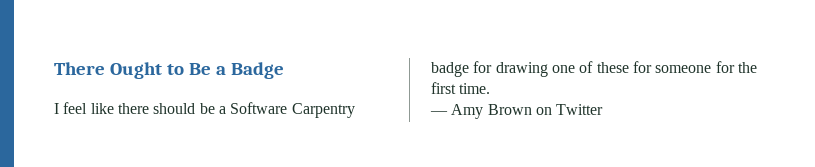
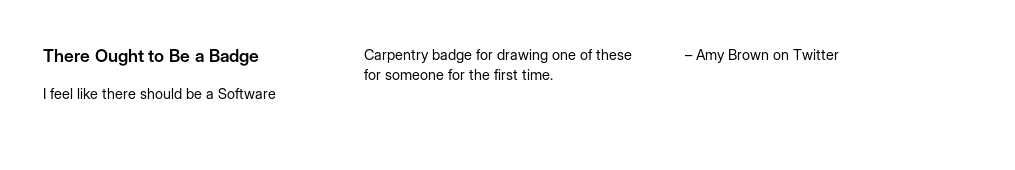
[430,111,448,115] — -> [685,55,693,60] –

